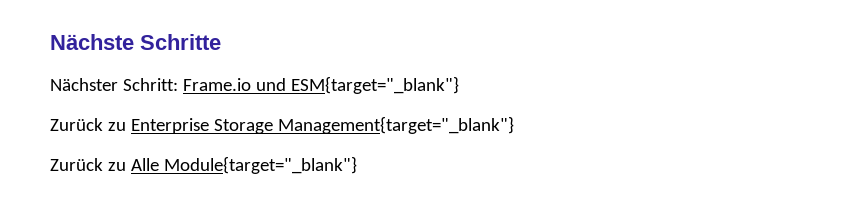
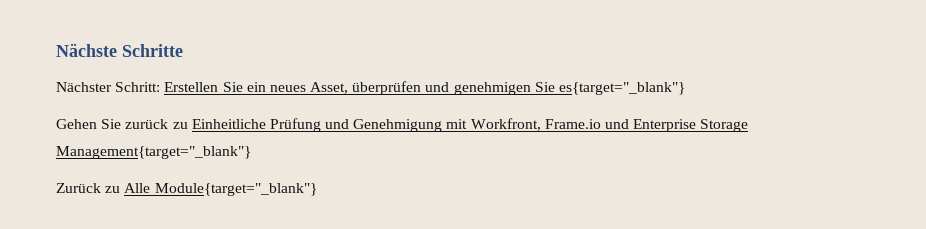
[182,76,459,94] [50,118,126,131] Frame.io und ESM{target="_blank"} // Zurück zu -> [164,81,686,95] [56,118,630,132] Erstellen Sie ein neues Asset, überprüfen und genehmigen Sie es{target="_blank"} // Gehen Sie zurück zu Einheitliche Prüfung und Genehmigung mit Workfront, Frame.io und

